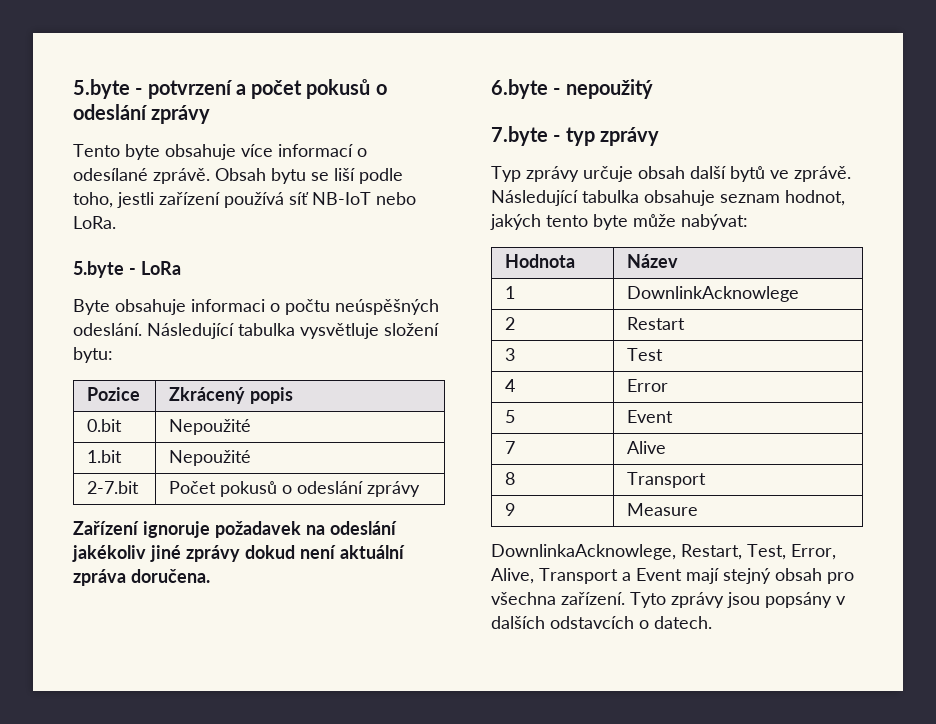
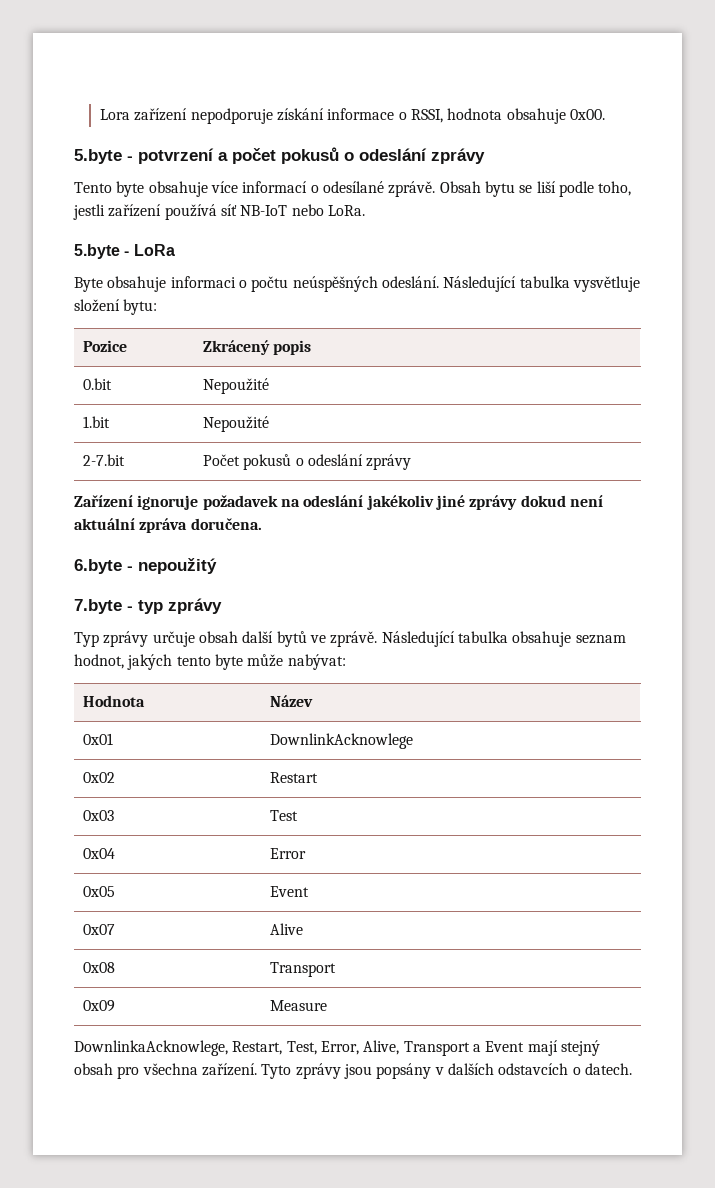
(73, 89) none -> [99,108,605,124] Lora zařízení nepodporuje získání informace o RSSI, hodnota obsahuje 0x00. //
[504,286,515,299] 1 -> [82,733,113,745] 0x01
[504,317,515,330] 2 -> [82,772,115,783] 0x02
[504,348,515,361] 3 -> [82,810,114,821] 0x03
[504,379,515,392] 4 -> [82,848,115,859] 0x04
[504,410,515,423] 5 -> [82,886,115,897] 0x05
[504,441,515,454] 7 -> [82,924,115,935] 0x07
[504,472,515,485] 8 -> [82,962,115,973] 0x08
[504,503,515,516] 9 -> [82,1000,115,1012] 0x09

